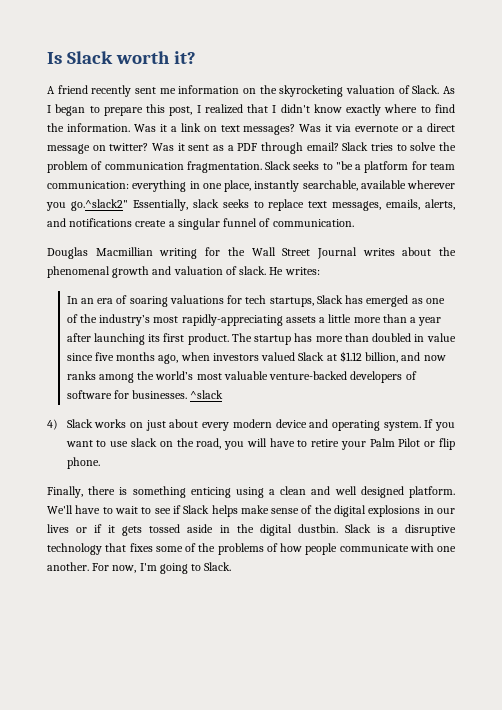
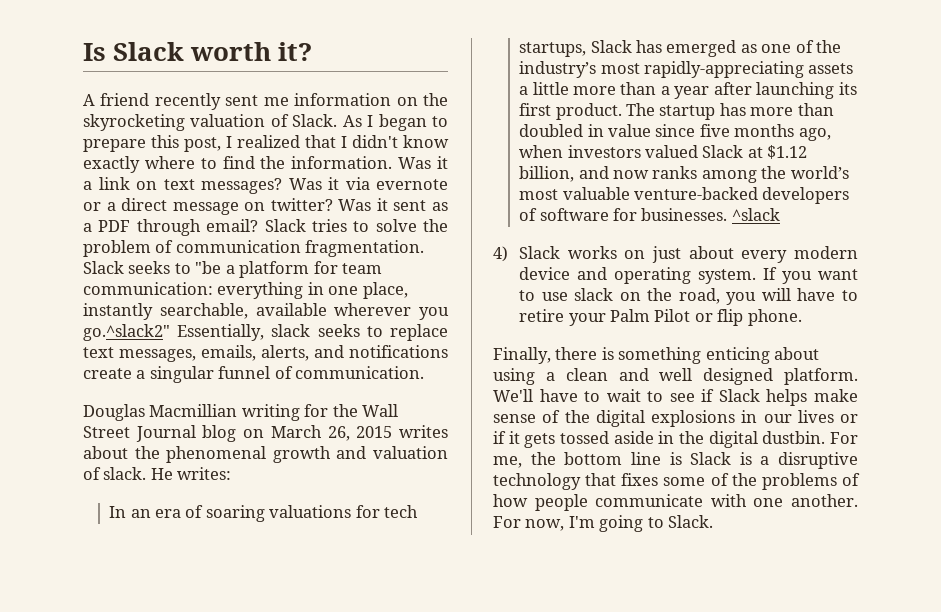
(357, 253) none -> [202,425,393,442] blog on March 26, 2015
(231, 492) none -> [774,347,820,360] about
(338, 528) none -> [830,432,858,444] [493,452,682,468] For me, the bottom line is

